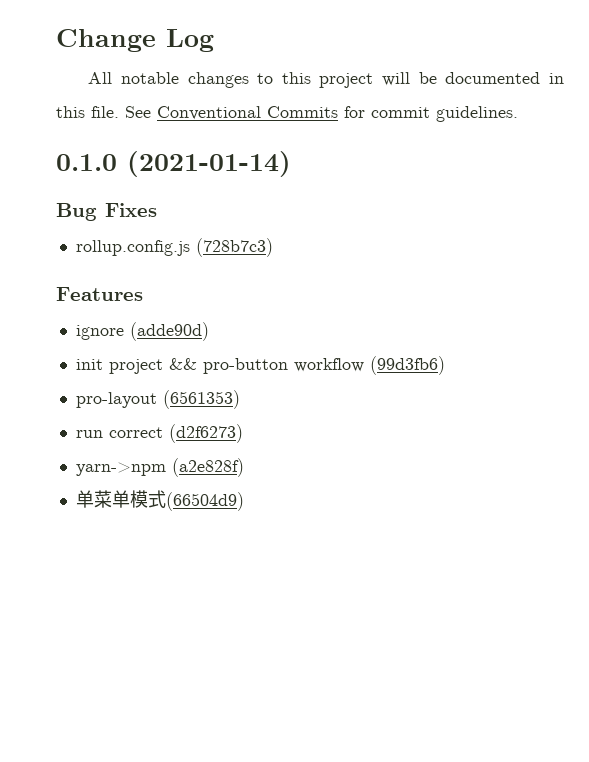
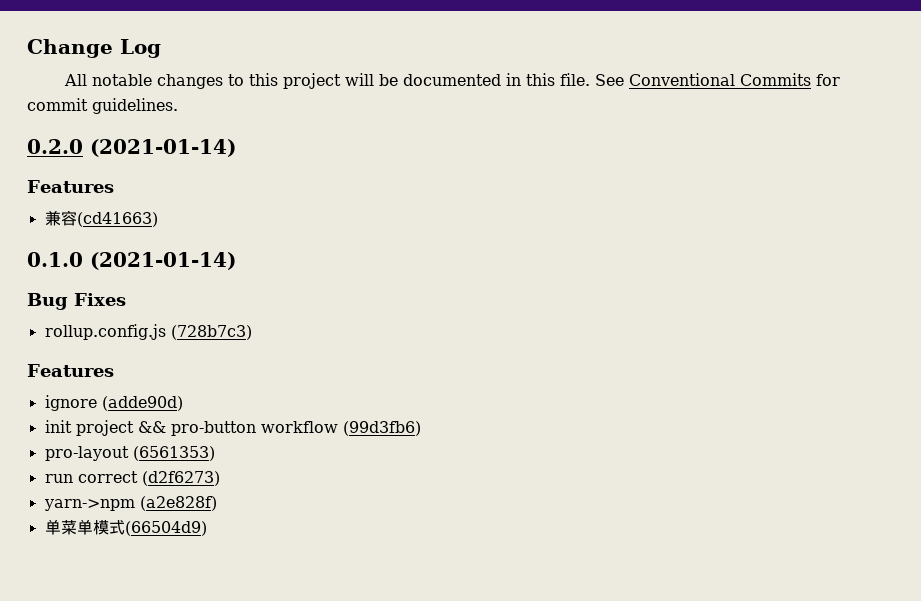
(518, 114) none -> [27,139,236,157] [27,180,114,193] [44,210,158,227] // 0.2.0 (2021-01-14) // Features // 兼容(cd41663)

